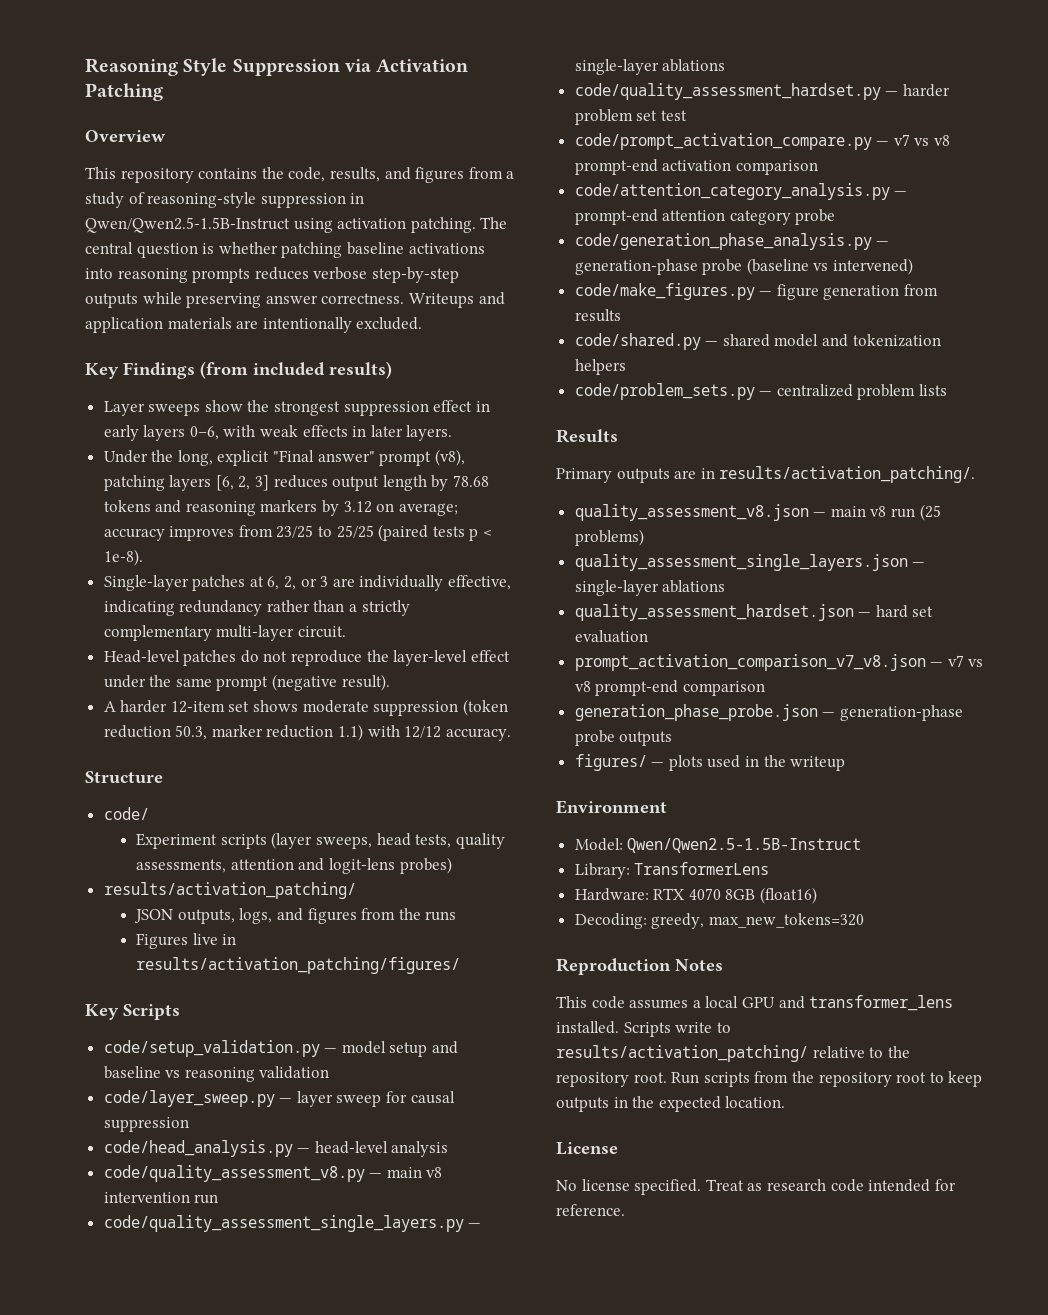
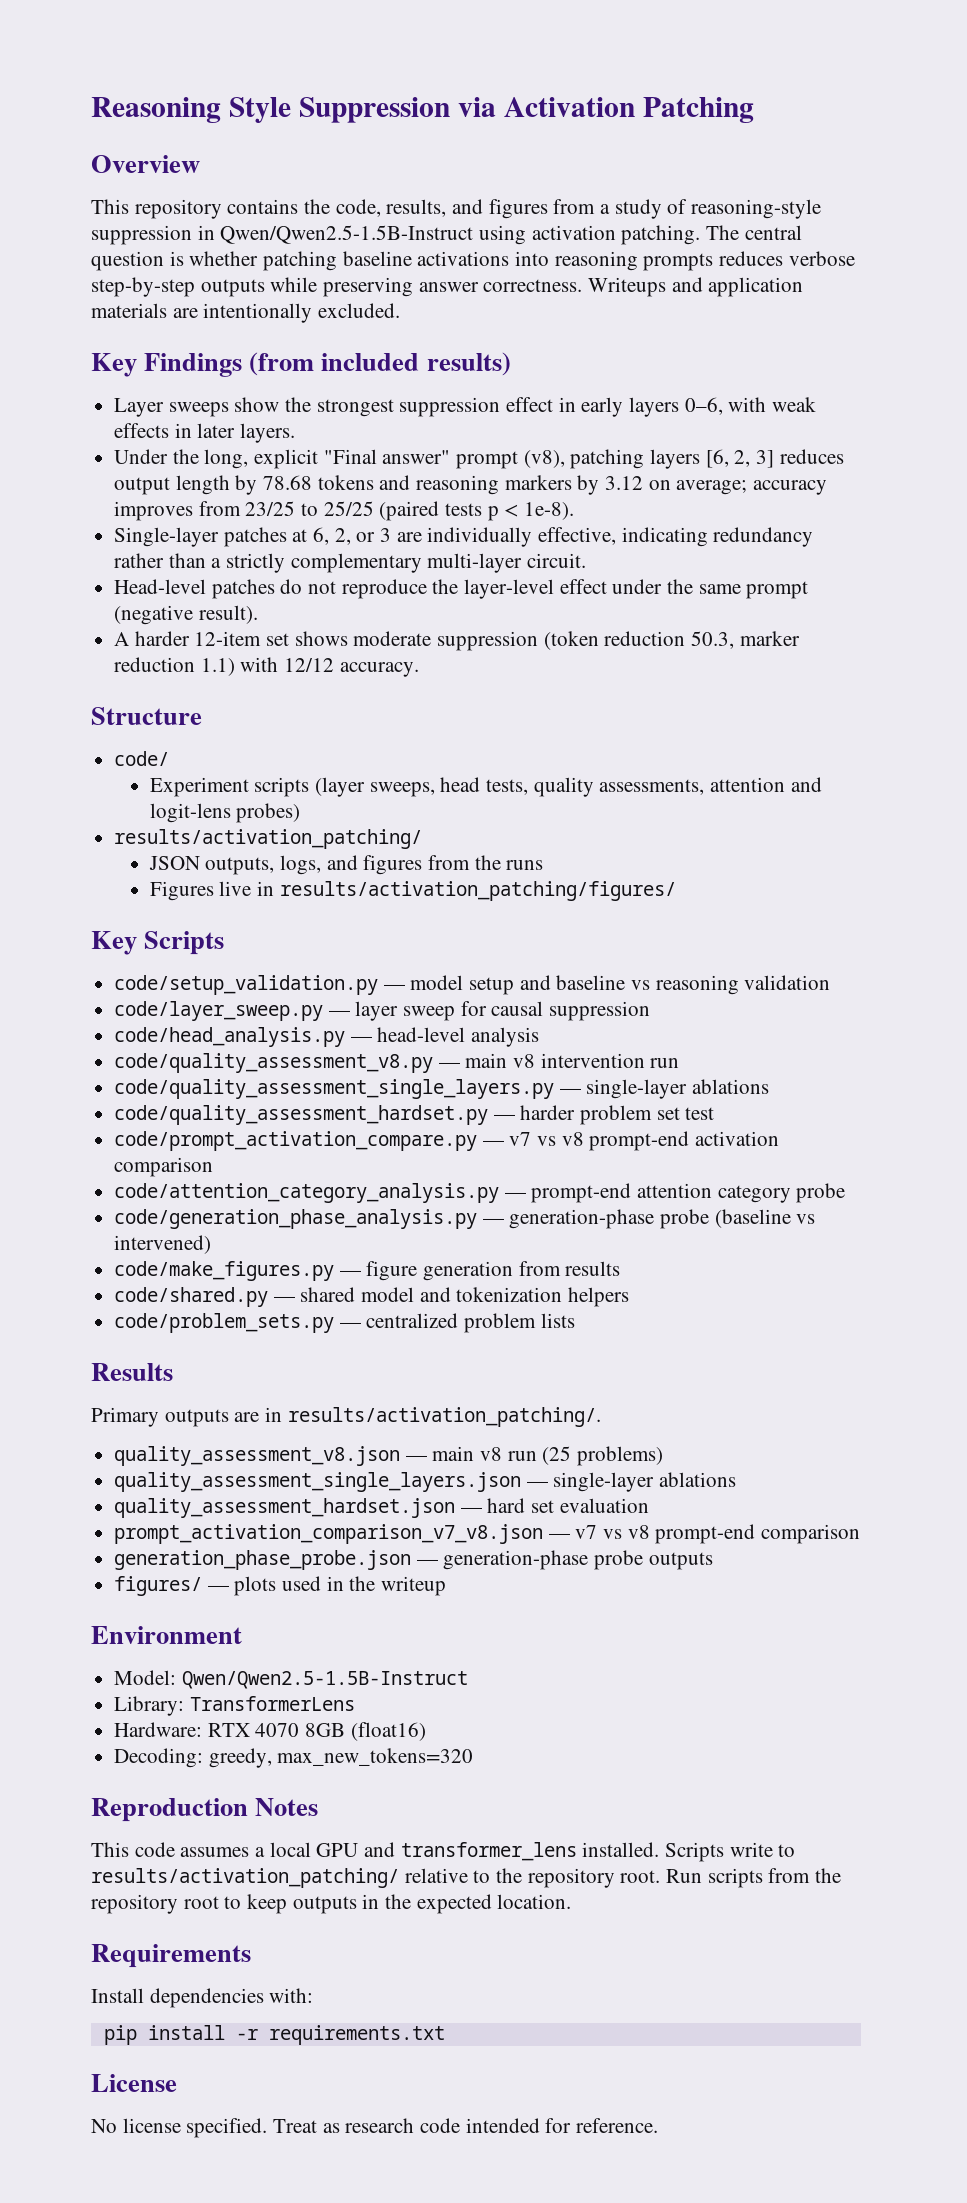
(786, 1102) none -> [91,1944,251,1968] [91,1988,314,2008] [103,2025,445,2045] // Requirements // Install dependencies with: // pip install -r requirements.txt

